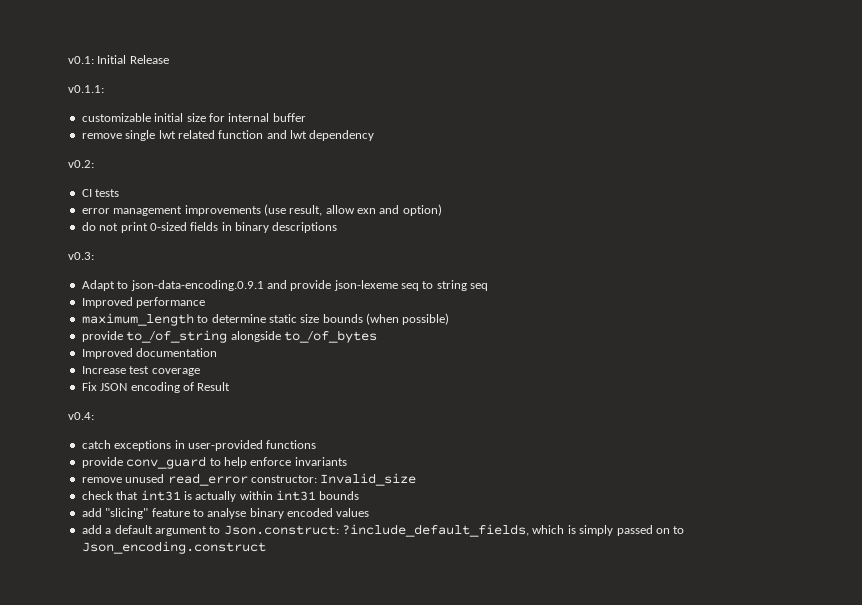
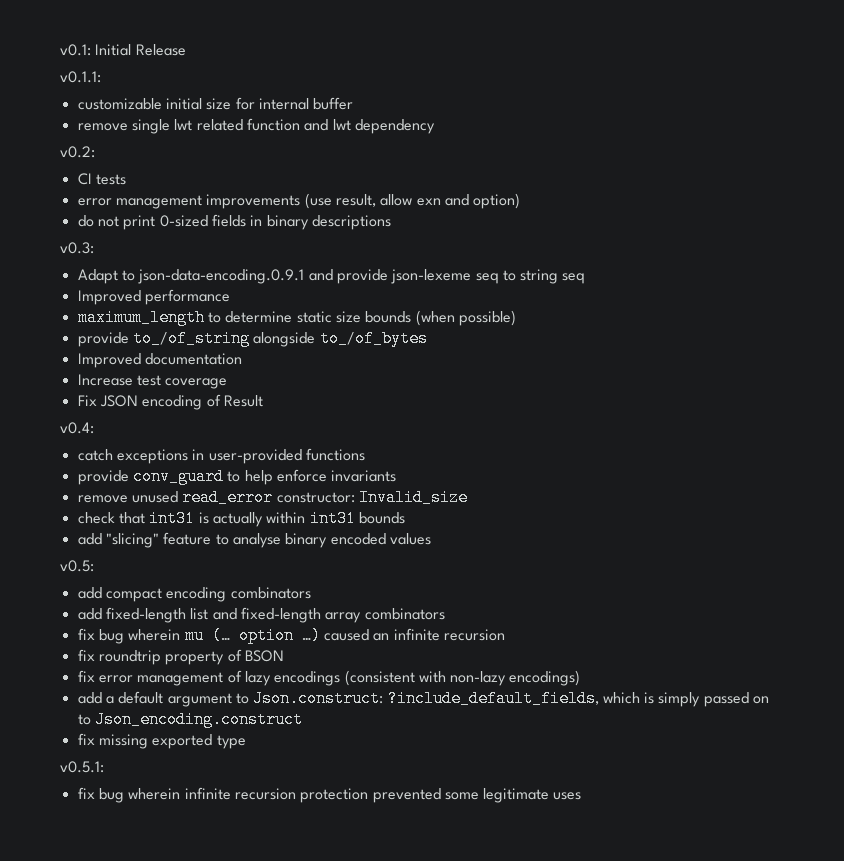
(370, 512) none -> [60,560,94,572] [77,587,311,602] [77,607,445,623] [77,627,505,644] [77,649,284,665] [77,670,581,686] // v0.5: // add compact encoding combinators // add fixed-length list and fixed-length array combinators // fix bug wherein mu (… option …) caused an infinite recursion // fix roundtrip property of BSON // fix error management of lazy encodings (consistent with non-lazy encodings)
(266, 547) none -> [77,733,246,749] [60,761,104,773] [77,787,582,803] // fix missing exported type // v0.5.1: // fix bug wherein infinite recursion protection prevented some legitimate uses

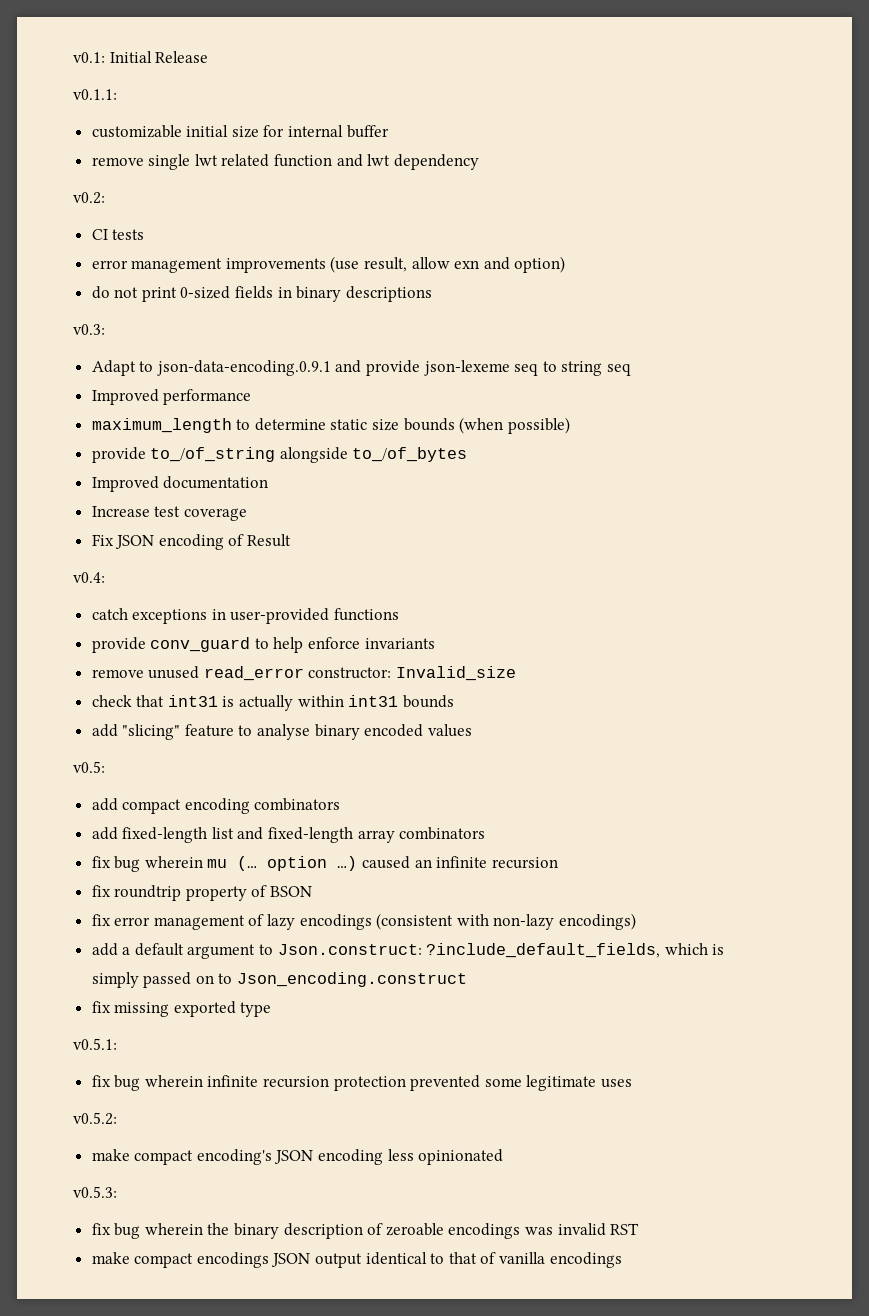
(582, 796) none -> [73,1112,117,1125] [91,1149,504,1165] [73,1186,117,1198] [91,1223,640,1239] [91,1252,622,1268] // v0.5.2: // make compact encoding's JSON encoding less opinionated // v0.5.3: // fix bug wherein the binary description of zeroable encodings was invalid RST // make compact encodings JSON output identical to that of vanilla encodings

